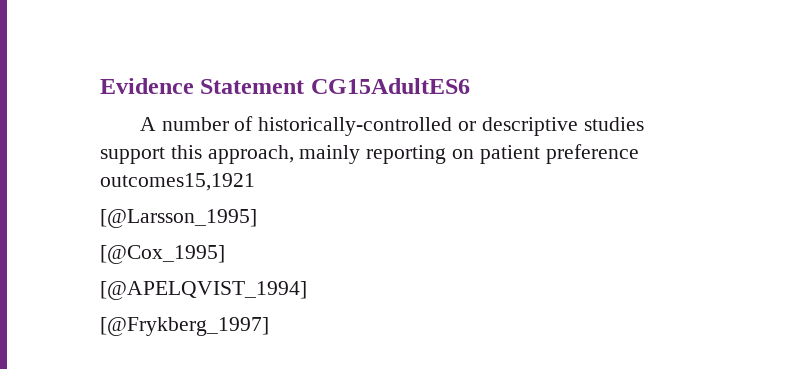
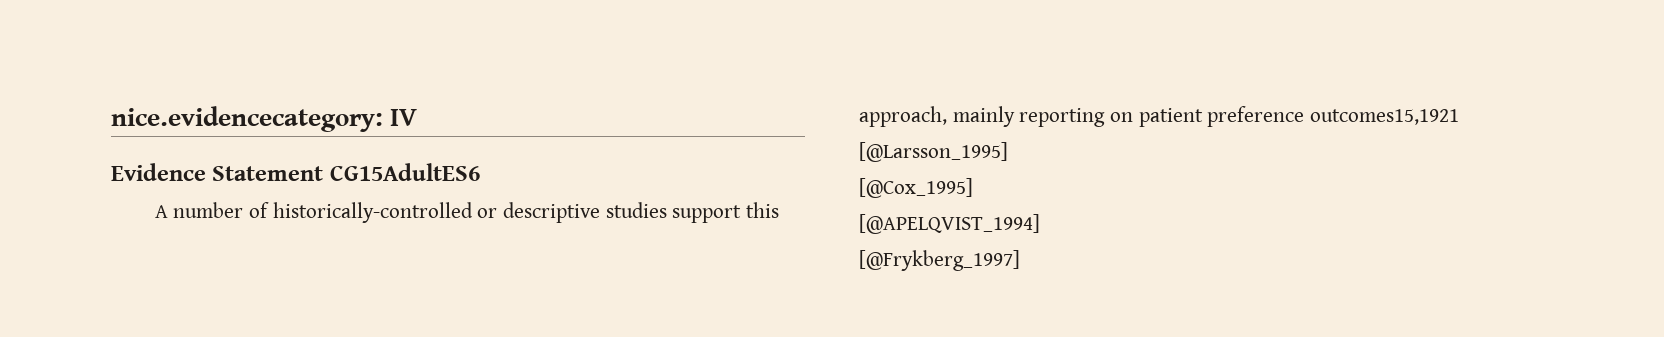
(100, 86) none -> [111,106,418,132] nice.evidencecategory: IV //

